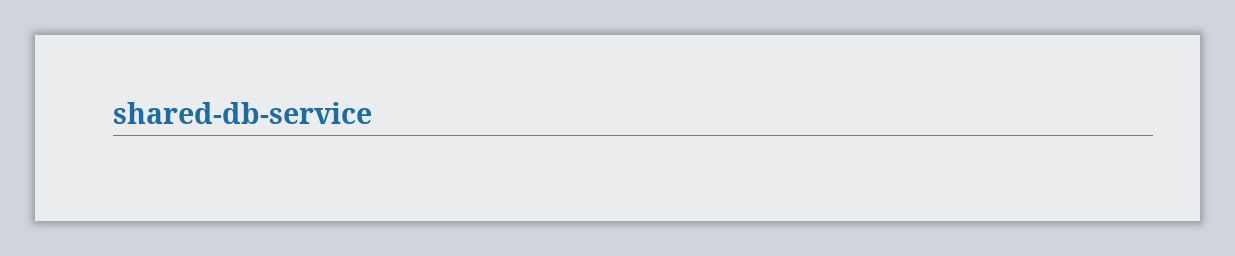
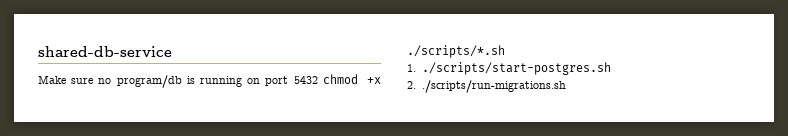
(372, 113) none -> [38,74,382,88] [407,45,505,58] [407,62,611,75] [407,80,566,93] // Make sure no program/db is running on port 5432 chmod +x ./scripts/*.sh // 1. ./scripts/start-postgres.sh // 2. ./scripts/run-migrations.sh

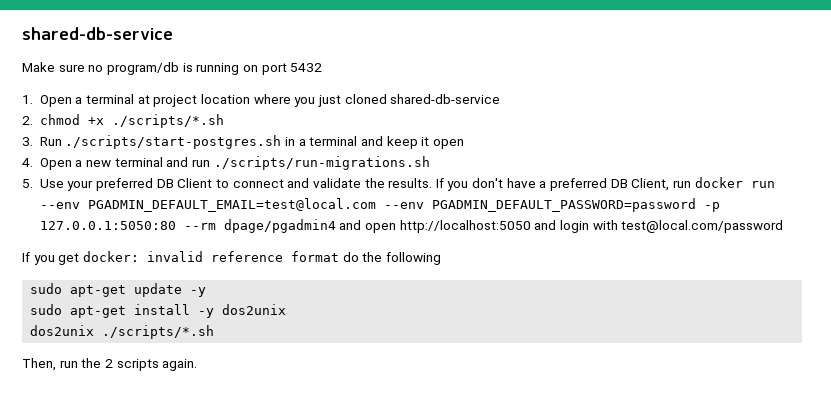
(318, 80) none -> [22,94,501,107] [22,116,33,125] // 1. Open a terminal at project location where you just cloned shared-db-service // 2.
[407,64,416,72] 1. -> [22,137,62,146] 3. Run
[407,80,566,93] // 2. ./scripts/run-migrations.sh -> [285,136,464,149] [22,156,430,170] [22,177,775,191] [39,198,720,212] [39,219,784,233] [22,251,441,265] [30,283,207,297] [30,304,287,318] [30,325,215,339] [22,358,198,371] in a terminal and keep it open // 4. Open a new terminal and run ./scripts/run-migrations.sh // 5. Use your preferred DB Client to connect and validate the results. If you don't have a preferred DB Client, run docker run --env PGADMIN_DEFAULT_EMAIL=test@local.com --env PGADMIN_DEFAULT_PASSWORD=password -p 127.0.0.1:5050:80 --rm dpage/pgadmin4 and open http://localhost:5050 and login with test@local.com/password // If you get docker: invalid reference format do the following // sudo apt-get update -y // sudo apt-get install -y dos2unix // dos2unix ./scripts/*.sh // Then, run the 2 scripts again.

